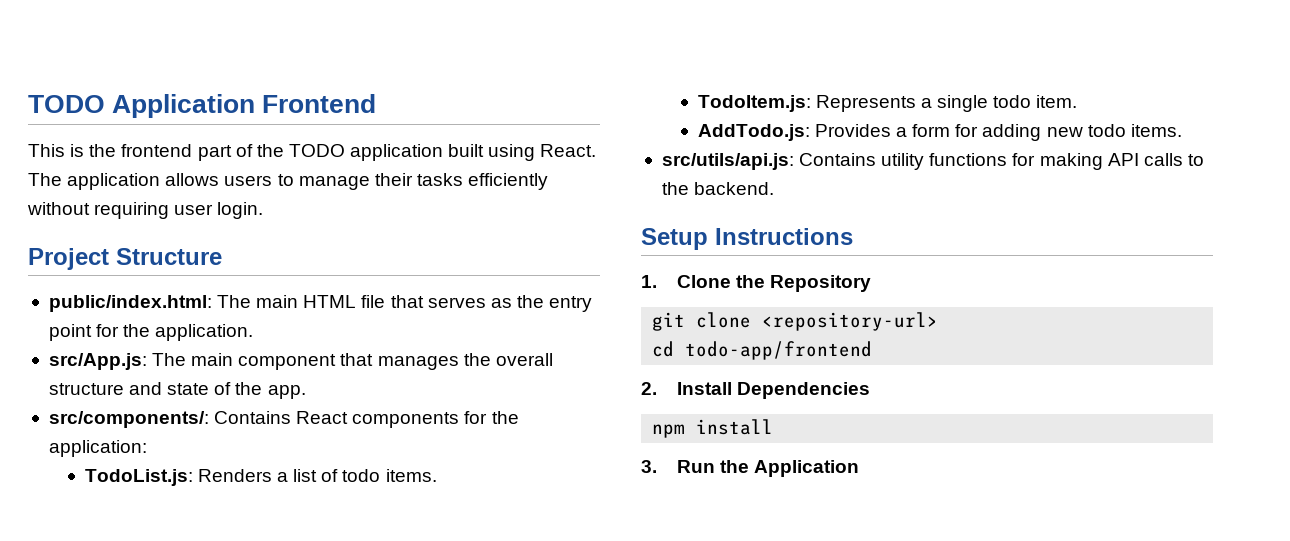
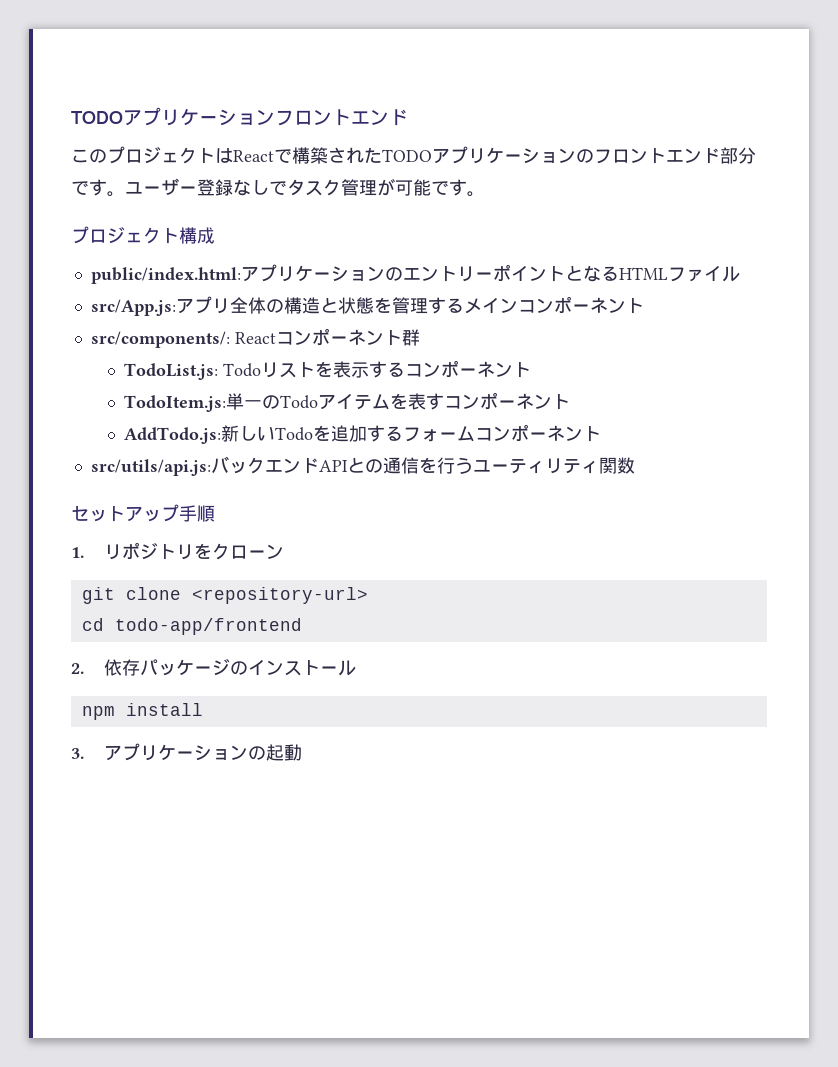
[28,94,377,118] [28,144,597,161] [28,173,549,190] [27,202,264,219] [28,248,222,270] [48,295,593,312] [48,324,254,341] [48,353,553,370] [48,382,306,399] [48,411,519,428] [48,440,147,457] [84,469,437,486] [697,95,1078,112] [697,124,1182,141] [661,153,1204,170] [661,182,775,195] [641,228,853,250] [641,275,872,292] TODO Application Frontend // This is the frontend part of the TODO application built using React. The application allows users to manage their tasks efficiently without requiring user login. // Project Structure // public/index.html: The main HTML file that serves as the entry point for the application. // src/App.js: The main component that manages the overall structure and state of the app. // src/components/: Contains React components for the application: // TodoList.js: Renders a list of todo items. // TodoItem.js: Represents a single todo item. // AddTodo.js: Provides a form for adding new todo items. // src/utils/api.js: Contains utility functions for making API calls to the backend. // Setup Instructions // 1. Clone the Repository -> [71,107,408,126] [71,146,756,164] [71,178,485,197] [71,226,215,244] [90,264,740,284] [90,296,644,316] [90,328,420,348] [123,360,531,380] [123,392,570,412] [123,424,601,444] [90,456,635,476] [71,504,215,522] [71,542,285,560] TODOアプリケーションフロントエンド // このプロジェクトはReactで構築されたTODOアプリケーションのフロントエンド部分です。ユーザー登録なしでタスク管理が可能です。 // プロジェクト構成 // public/index.html:アプリケーションのエントリーポイントとなるHTMLファイル // src/App.js:アプリ全体の構造と状態を管理するメインコンポーネント // src/components/: Reactコンポーネント群 // TodoList.js: Todoリストを表示するコンポーネント // TodoItem.js:単一のTodoアイテムを表すコンポーネント // AddTodo.js:新しいTodoを追加するフォームコンポーネント // src/utils/api.js:バックエンドAPIとの通信を行うユーティリティ関数 // セットアップ手順 // 1.リポジトリをクローン
[676,382,870,399] [652,419,774,438] [641,460,860,477] Install Dependencies // npm install // 3. Run the Application -> [104,659,357,676] [81,703,203,720] [71,743,303,761] 依存パッケージのインストール // npm install // 3.アプリケーションの起動

